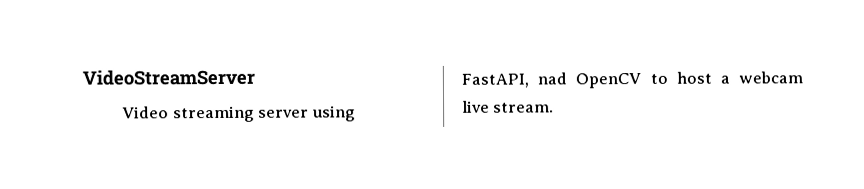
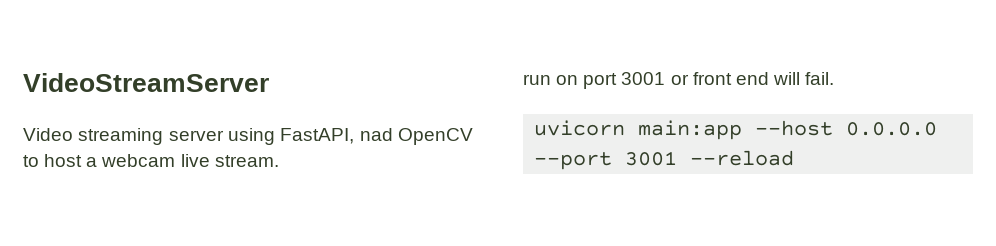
(555, 107) none -> [523,72,835,89] [534,120,938,140] [534,150,795,170] // run on port 3001 or front end will fail. // uvicorn main:app --host 0.0.0.0 --port 3001 --reload

